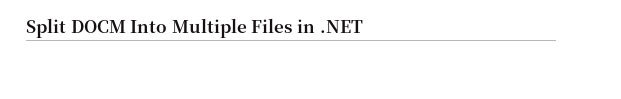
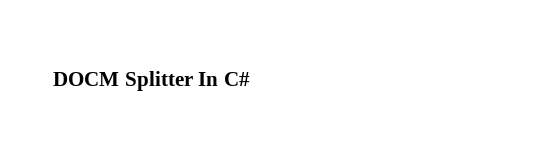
[26,18,363,38] Split DOCM Into Multiple Files in .NET -> [53,71,251,91] DOCM Splitter In C#

